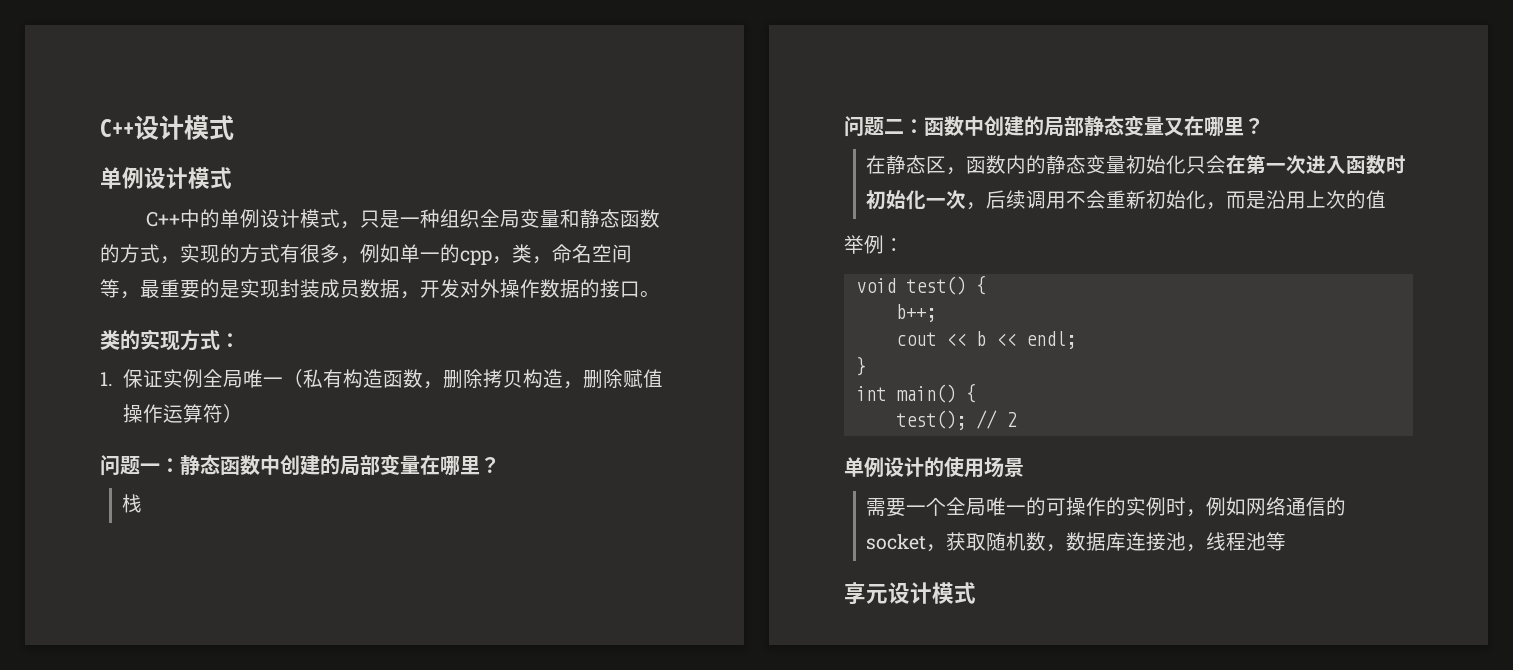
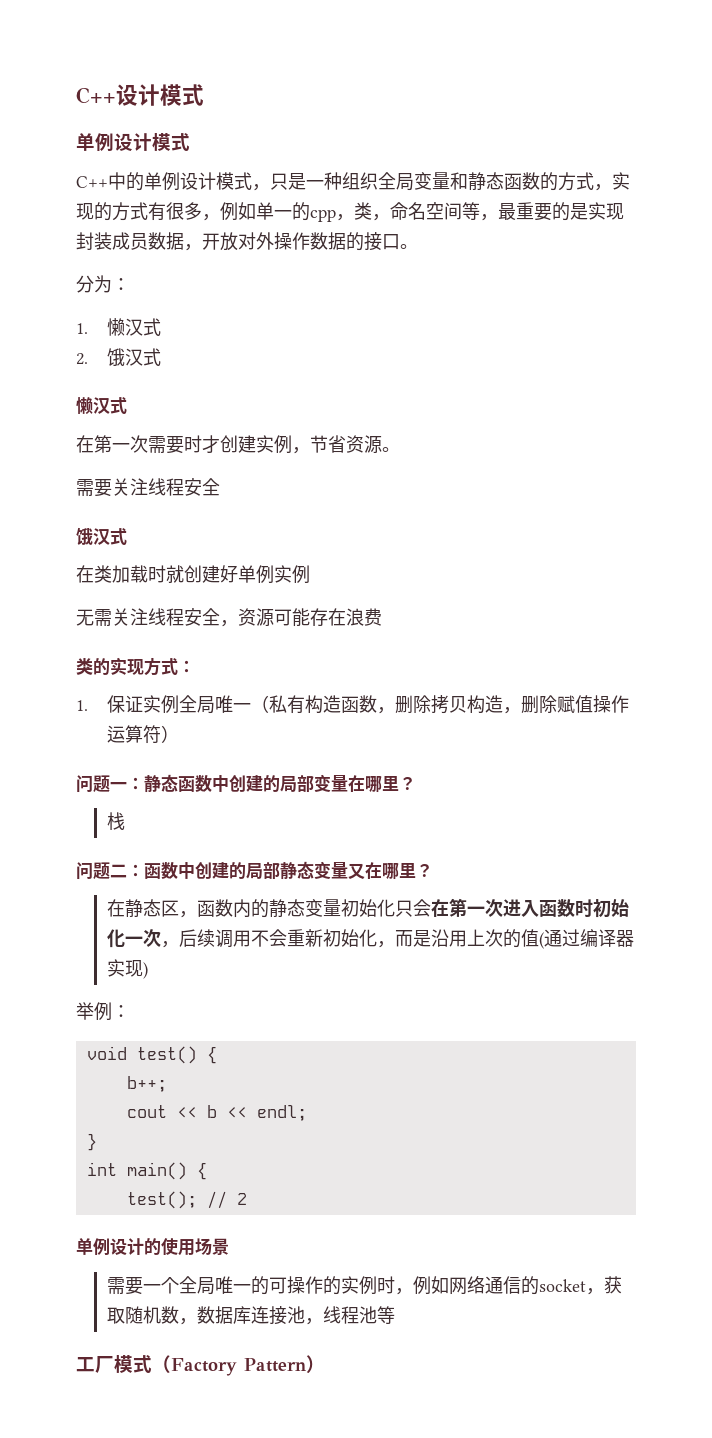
[440,279,460,298] 发 -> [220,232,238,251] 放
(660, 294) none -> [76,275,130,293] [76,318,161,336] [76,348,161,366] [76,397,127,415] [76,435,400,454] [76,478,220,497] [76,527,127,545] [76,565,310,584] [76,608,382,627] // 分为： // 1.懒汉式 // 2.饿汉式 // 懒汉式 // 在第一次需要时才创建实例，节省资源。 // 需要关注线程安全 // 饿汉式 // 在类加载时就创建好单例实例 // 无需关注线程安全，资源可能存在浪费
(1387, 199) none -> [538,929,634,949] [106,959,148,979] (通过编译器实现)
[844,582,976,604] 享元设计模式 -> [76,1355,325,1376] 工厂模式（Factory Pattern）

